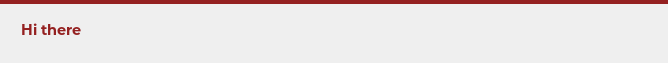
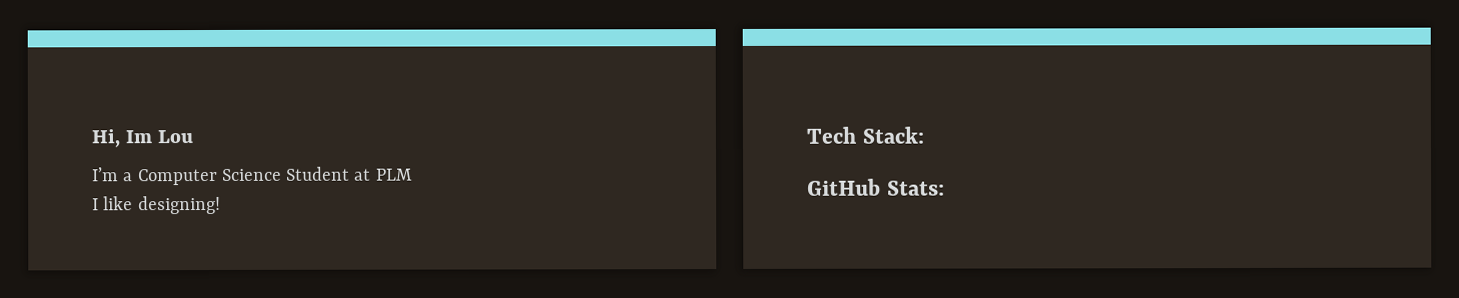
[21,23,81,35] Hi there -> [91,129,194,148] [92,166,413,186] [92,195,221,215] [806,126,924,144] [807,178,945,196] Hi, Im Lou // I’m a Computer Science Student at PLM // I like designing! // Tech Stack: // GitHub Stats:

